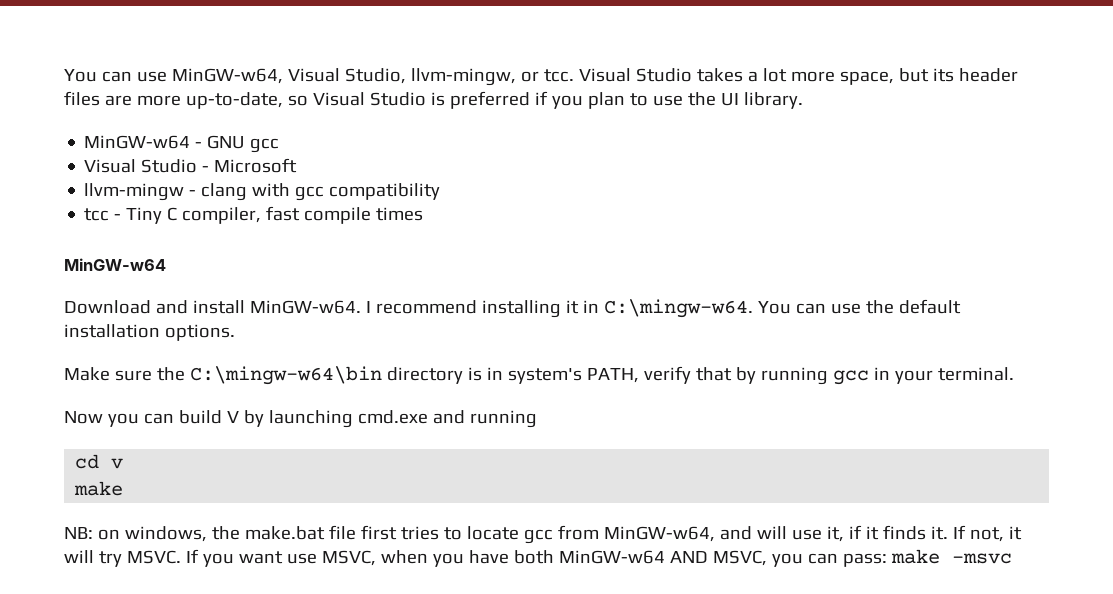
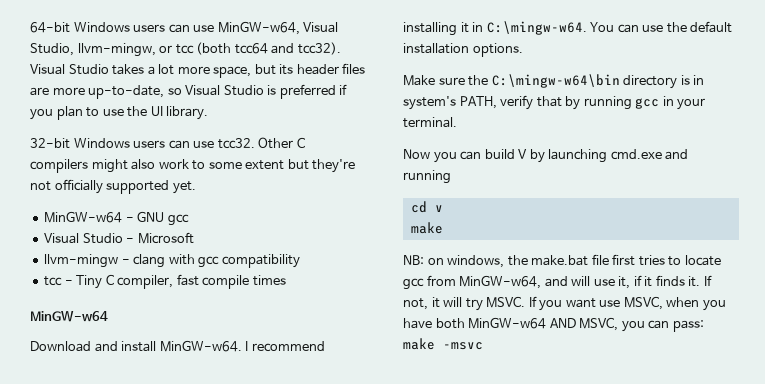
[64,69,97,82] You -> [30,22,166,33] 64-bit Windows users
[543,69,574,82] tcc. -> [175,42,341,55] tcc (both tcc64 and tcc32).
(803, 100) none -> [30,137,305,149] [30,159,356,173] [30,179,196,194] // 32-bit Windows users can use tcc32. Other C compilers might also work to some extent but they're not officially supported yet.

